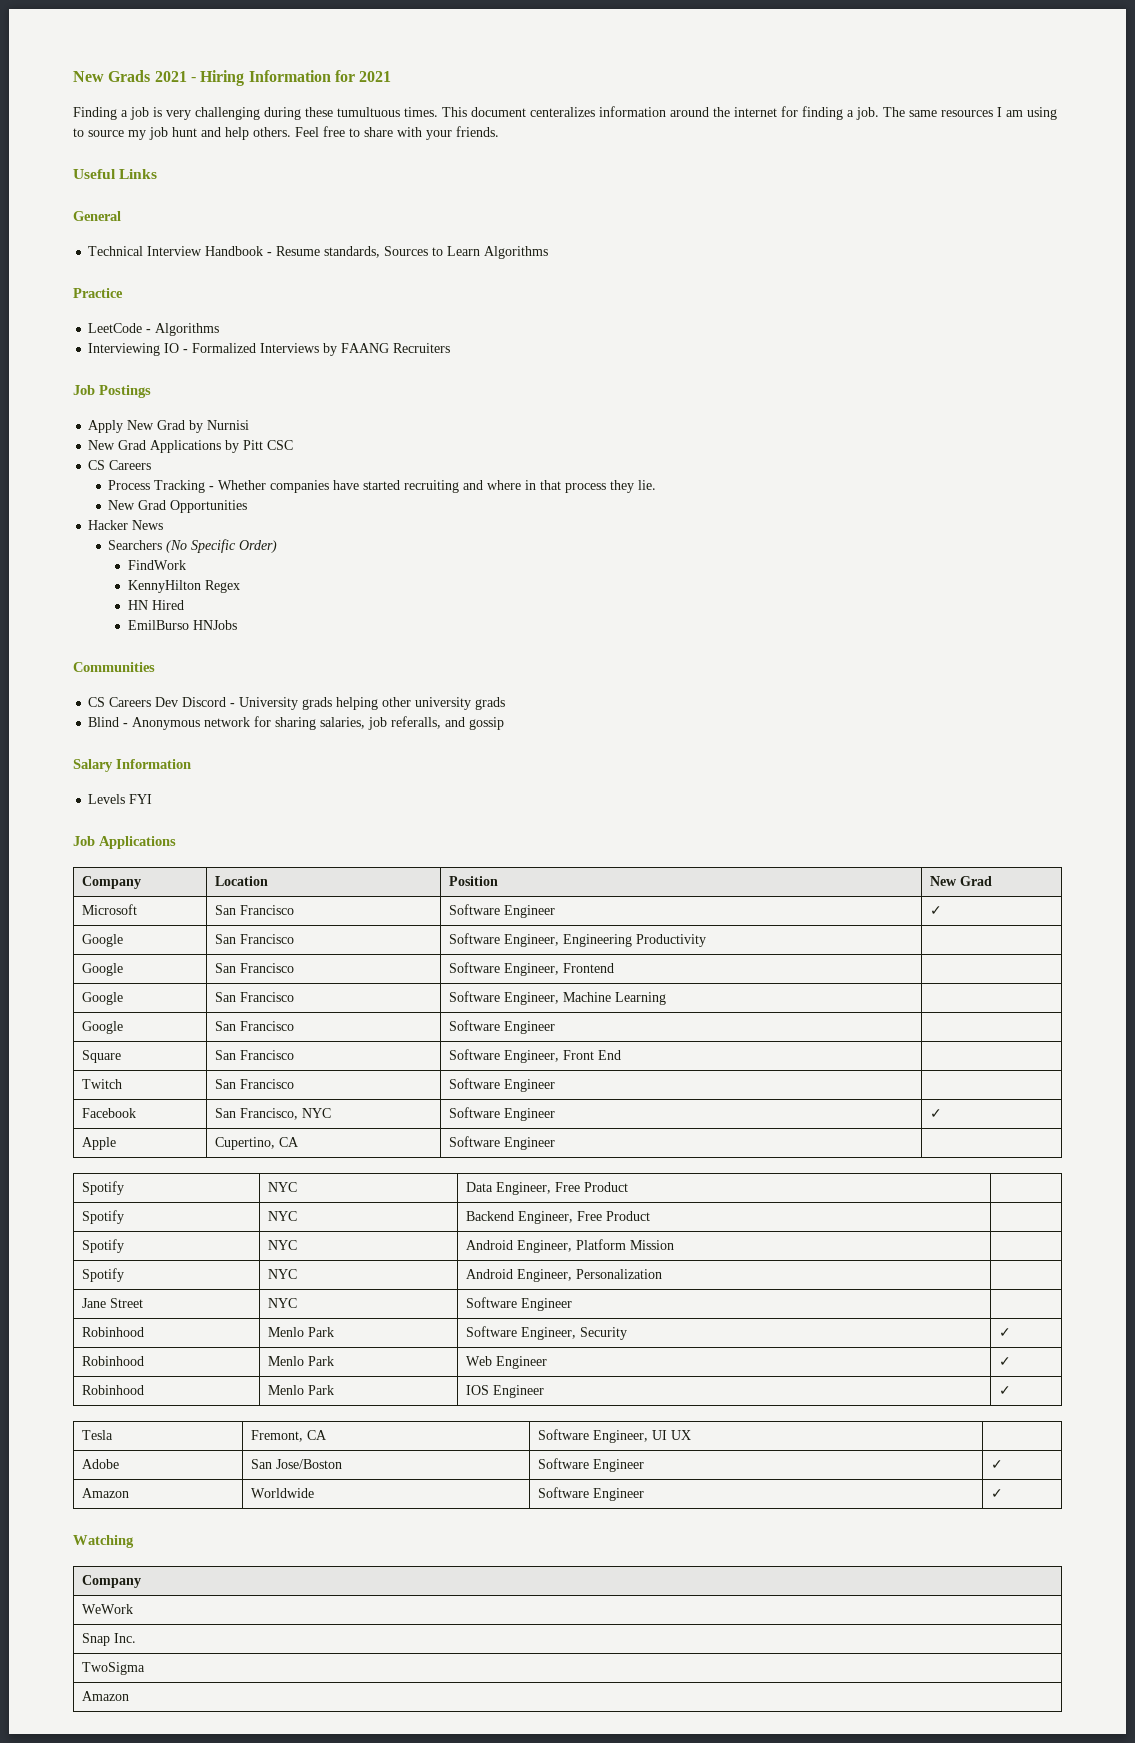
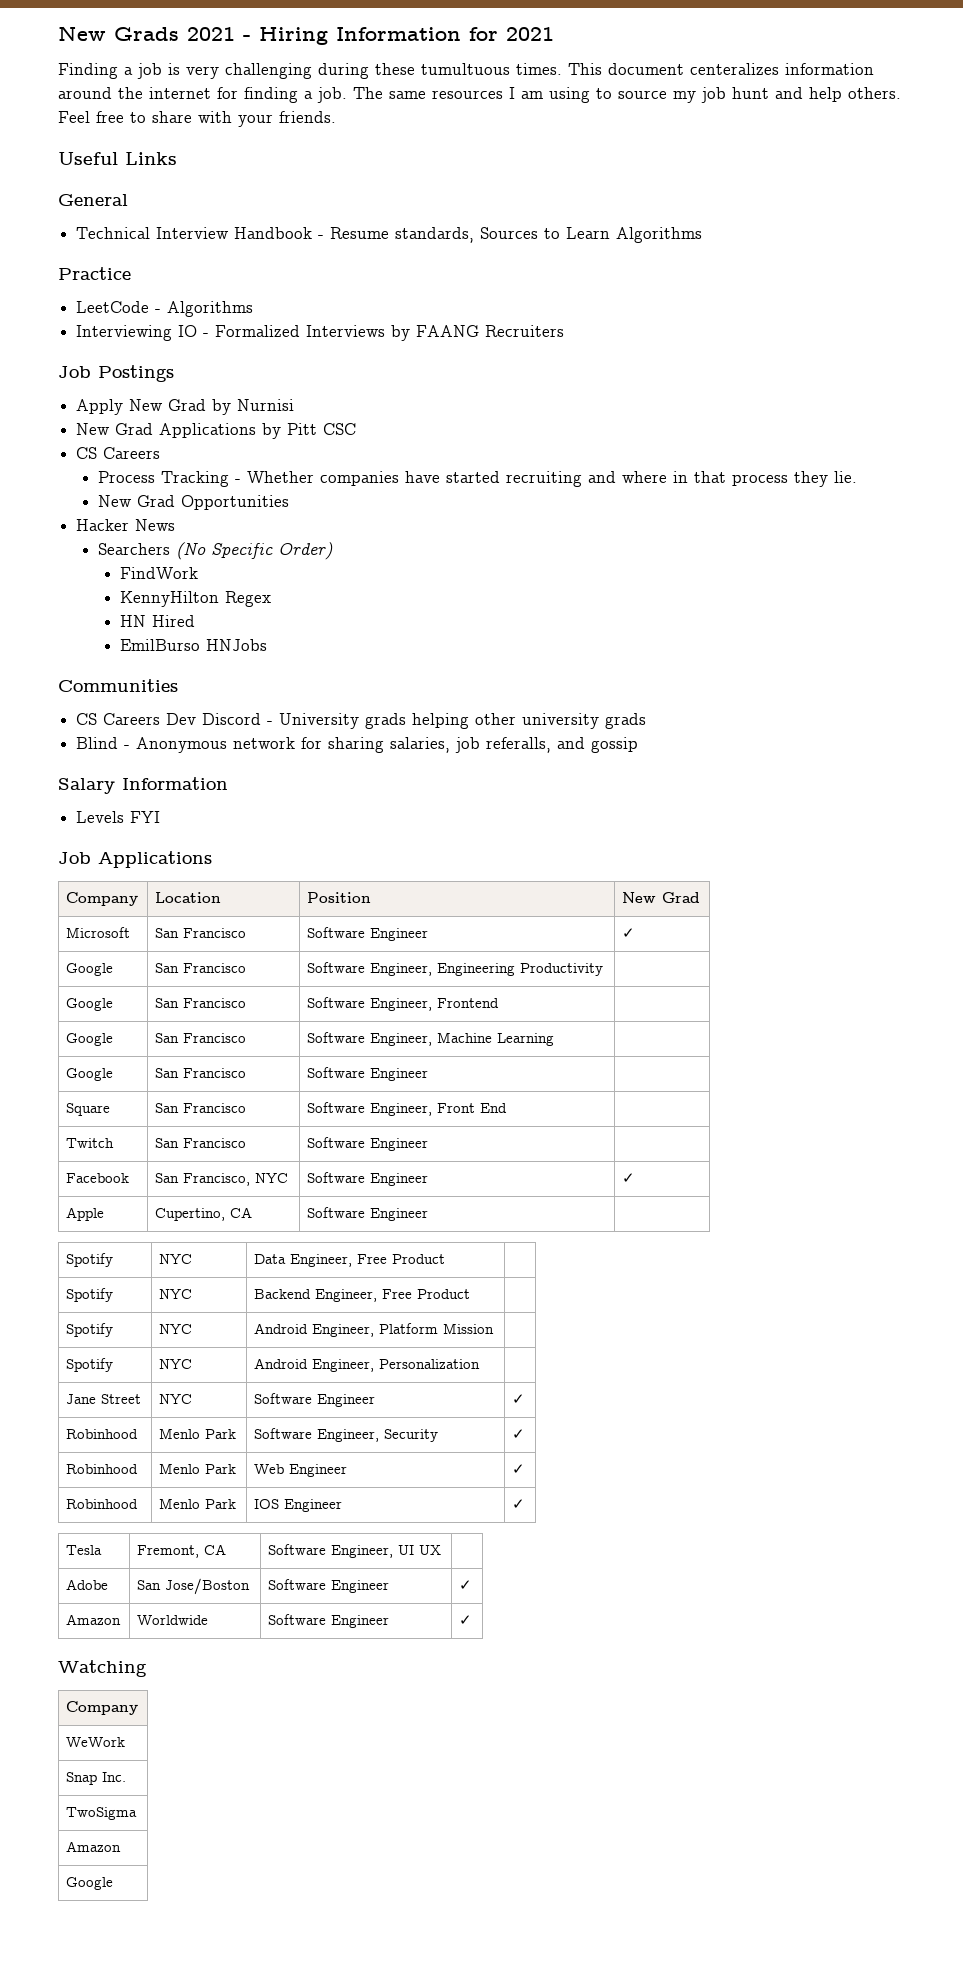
(572, 1304) none -> [512,1394,526,1404] ✓
(129, 1696) none -> [66,1877,114,1890] // Google

